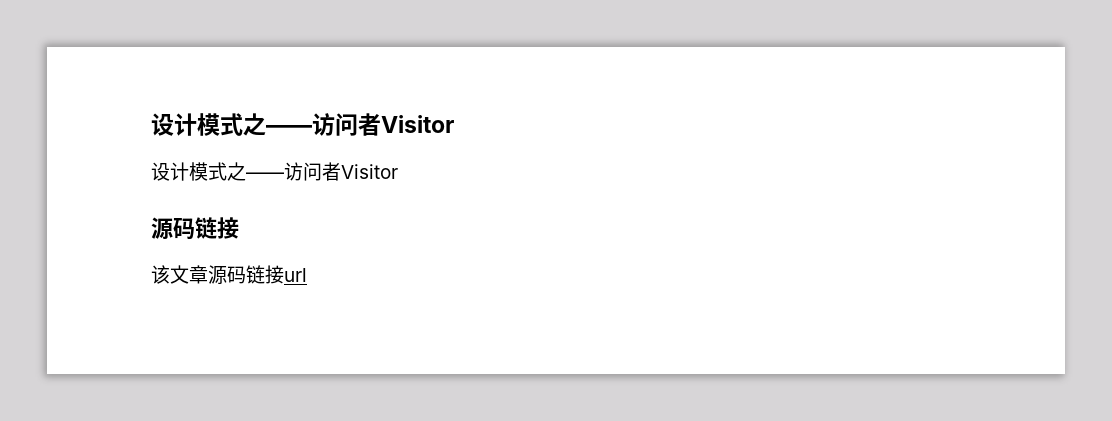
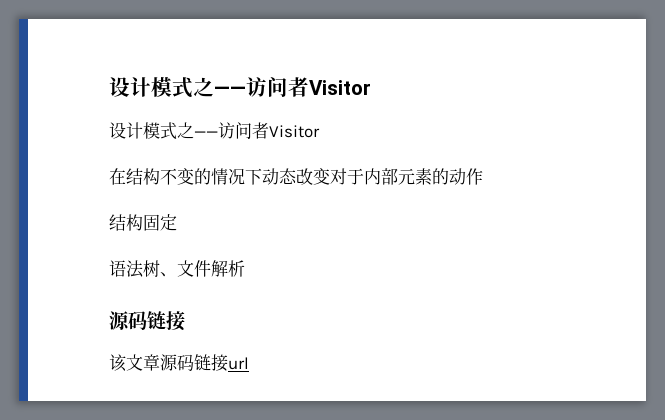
(398, 171) none -> [109,168,483,185] [109,214,177,231] [109,260,245,278] // 在结构不变的情况下动态改变对于内部元素的动作 // 结构固定 // 语法树、文件解析

